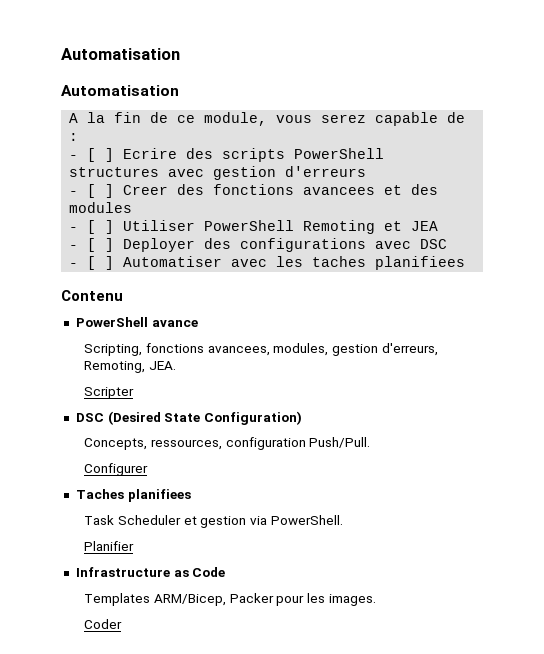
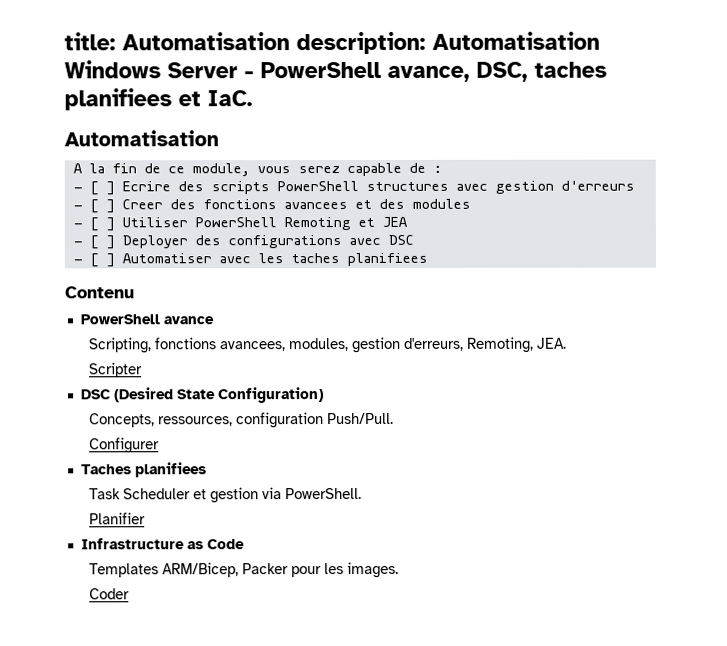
[61,48,180,60] Automatisation -> [64,31,600,55] [64,60,607,82] [64,88,253,111] title: Automatisation description: Automatisation Windows Server - PowerShell avance, DSC, taches planifiees et IaC.

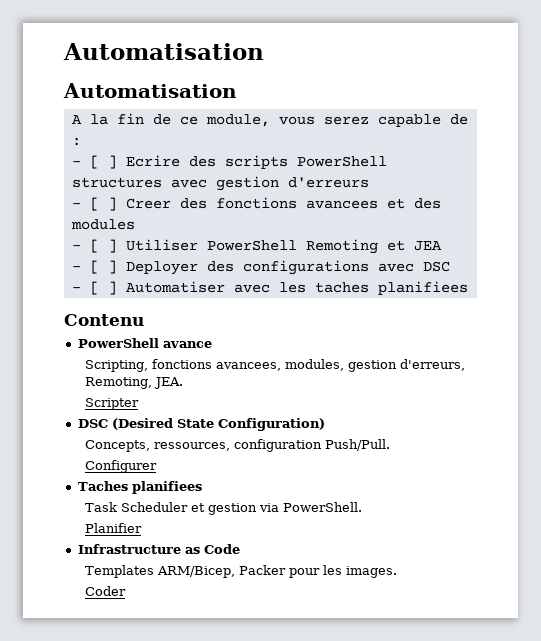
[64,31,600,55] [64,60,607,82] [64,88,253,111] title: Automatisation description: Automatisation Windows Server - PowerShell avance, DSC, taches planifiees et IaC. -> [63,43,264,60] Automatisation

